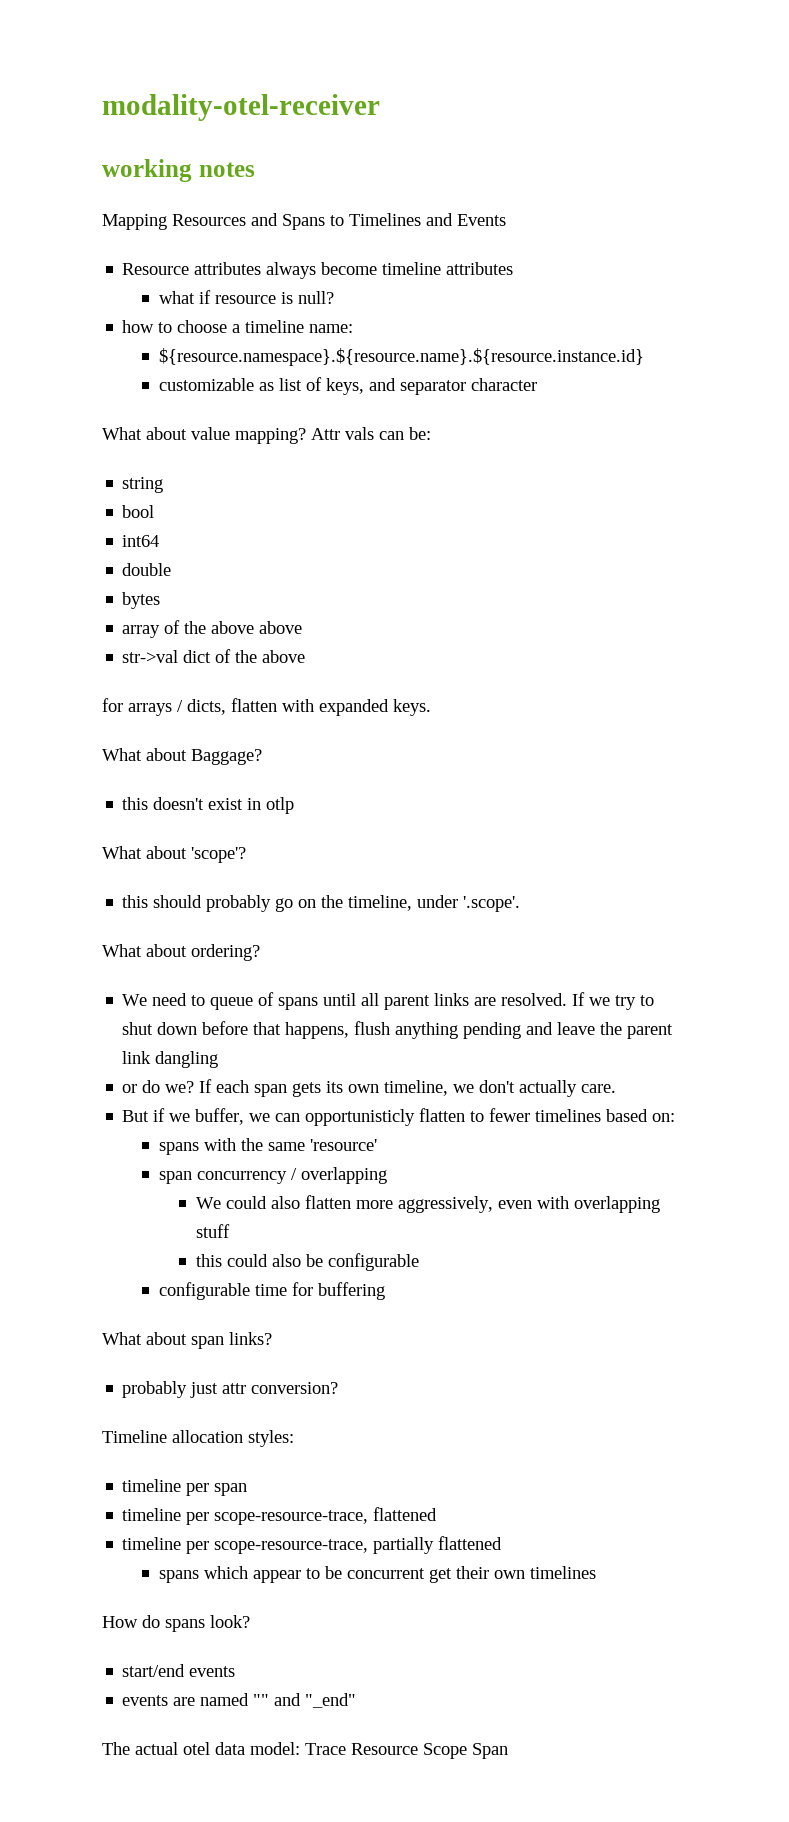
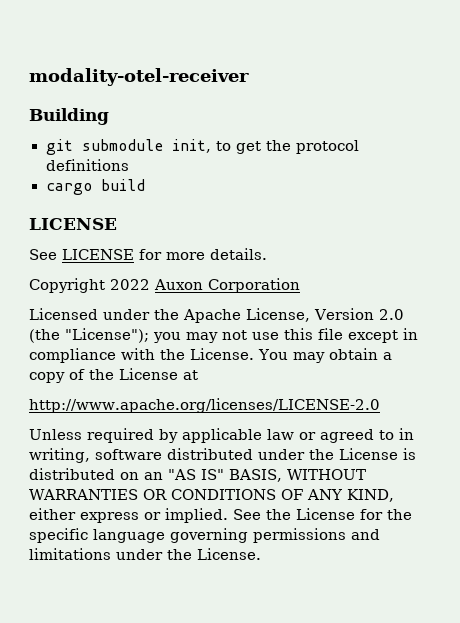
[102,159,255,182] [102,213,506,230] [122,262,514,279] [158,290,334,304] [122,320,354,333] [158,348,644,366] [158,377,537,395] [102,427,431,444] [122,477,164,493] [122,505,155,518] [122,535,160,547] [122,563,172,576] [122,592,161,609] [122,620,303,638] [122,649,306,663] [102,698,431,716] [102,748,262,765] [122,797,295,814] [102,846,246,863] [122,895,521,912] [102,944,260,961] [122,992,655,1010] [122,1021,674,1039] [122,1051,219,1068] [122,1079,617,1097] [122,1108,676,1126] [158,1138,377,1155] [158,1167,387,1184] [195,1195,660,1213] [195,1224,230,1238] [195,1253,419,1271] [158,1282,385,1300] [102,1332,272,1349] [122,1381,339,1398] [102,1430,294,1447] [122,1479,248,1496] [122,1507,438,1525] [122,1536,503,1554] [158,1566,596,1583] [102,1615,250,1632] [122,1664,236,1677] [122,1693,357,1708] [102,1742,508,1759] working notes // Mapping Resources and Spans to Timelines and Events // Resource attributes always become timeline attributes // what if resource is null? // how to choose a timeline name: // ${resource.namespace}.${resource.name}.${resource.instance.id} // customizable as list of keys, and separator character // What about value mapping? Attr vals can be: // string // bool // int64 // double // bytes // array of the above above // str->val dict of the above // for arrays / dicts, flatten with expanded keys. // What about Baggage? // this doesn't exist in otlp // What about 'scope'? // this should probably go on the timeline, under '.scope'. // What about ordering? // We need to queue of spans until all parent links are resolved. If we try to shut down before that happens, flush anything pending and leave the parent link dangling // or do we? If each span gets its own timeline, we don't actually care. // But if we buffer, we can opportunisticly flatten to fewer timelines based on: // spans with the same 'resource' // span concurrency / overlapping // We could also flatten more aggressively, even with overlapping stuff // this could also be configurable // configurable time for buffering // What about span links? // probably just attr conversion? // Timeline allocation styles: // timeline per span // timeline per scope-resource-trace, flattened // timeline per scope-resource-trace, partially flattened // spans which appear to be concurrent get their own timelines // How do spans look? // start/end events // events are named "" and "_end" // The actual otel data model: Trace Resource Scope Span -> [29,108,109,125] [45,139,359,155] [45,159,129,171] [45,179,145,195] [29,218,117,230] [29,248,267,260] [29,278,300,293] [29,308,404,323] [29,328,418,343] [29,348,392,363] [29,368,198,383] [29,398,380,413] [29,428,414,443] [29,448,416,463] [29,468,366,482] [29,489,394,502] [29,508,412,523] [29,528,380,543] [29,548,261,560] Building // git submodule init, to get the protocol definitions // cargo build // LICENSE // See LICENSE for more details. // Copyright 2022 Auxon Corporation // Licensed under the Apache License, Version 2.0 (the "License"); you may not use this file except in compliance with the License. You may obtain a copy of the License at // http://www.apache.org/licenses/LICENSE-2.0 // Unless required by applicable law or agreed to in writing, software distributed under the License is distributed on an "AS IS" BASIS, WITHOUT WARRANTIES OR CONDITIONS OF ANY KIND, either express or implied. See the License for the specific language governing permissions and limitations under the License.

